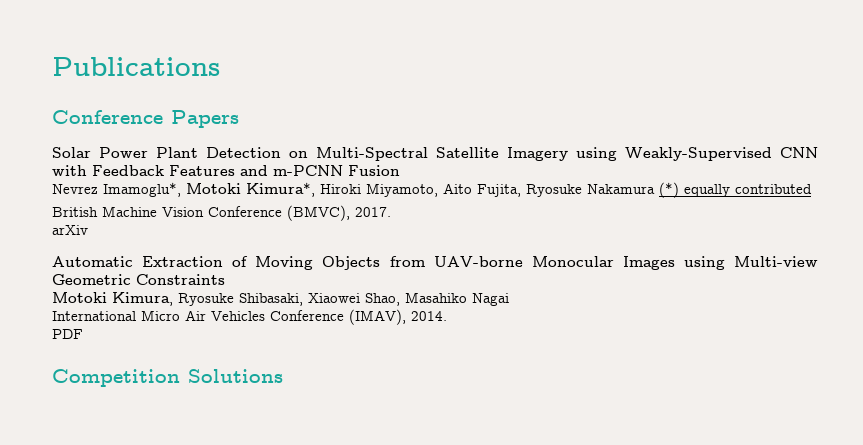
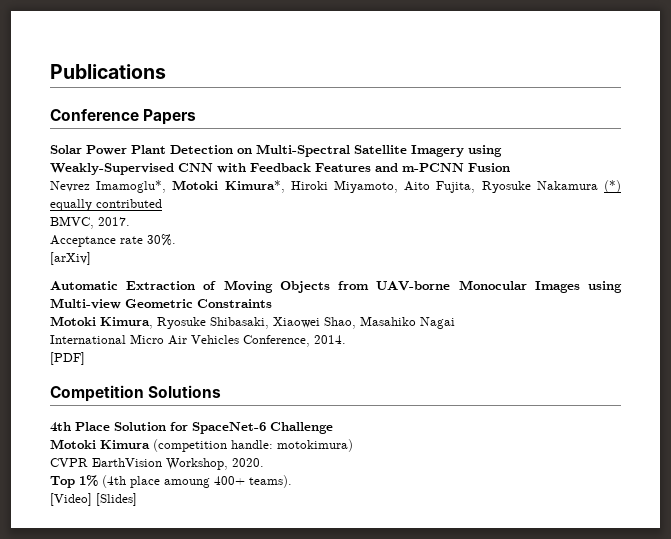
[52,205,391,221] [52,225,88,235] British Machine Vision Conference (BMVC), 2017. // arXiv -> [50,216,130,229] [50,234,176,247] [50,252,91,265] BMVC, 2017. // Acceptance rate 30%. // [arXiv]
[270,309,406,325] Conference (IMAV), -> [243,335,310,347] Conference,
[52,329,83,339] PDF -> [50,352,85,365] [PDF]
(283, 376) none -> [50,422,333,434] [50,439,353,452] [50,458,264,470] [50,475,292,488] [50,493,137,506] // 4th Place Solution for SpaceNet-6 Challenge // Motoki Kimura (competition handle: motokimura) // CVPR EarthVision Workshop, 2020. // Top 1% (4th place amoung 400+ teams). // [Video] [Slides]

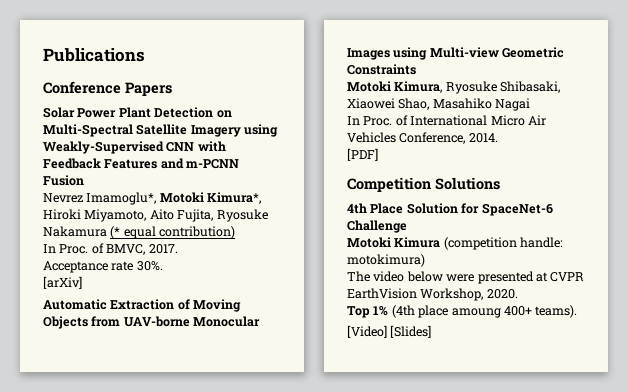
[604,180,621,193] [50,199,162,211] (*) equally contributed // -> [110,226,236,239] [43,243,104,254] (* equal contribution) // In Proc. of
(455, 323) none -> [347,115,408,126] In Proc. of
(353, 445) none -> [347,271,548,284] The video below were presented at

